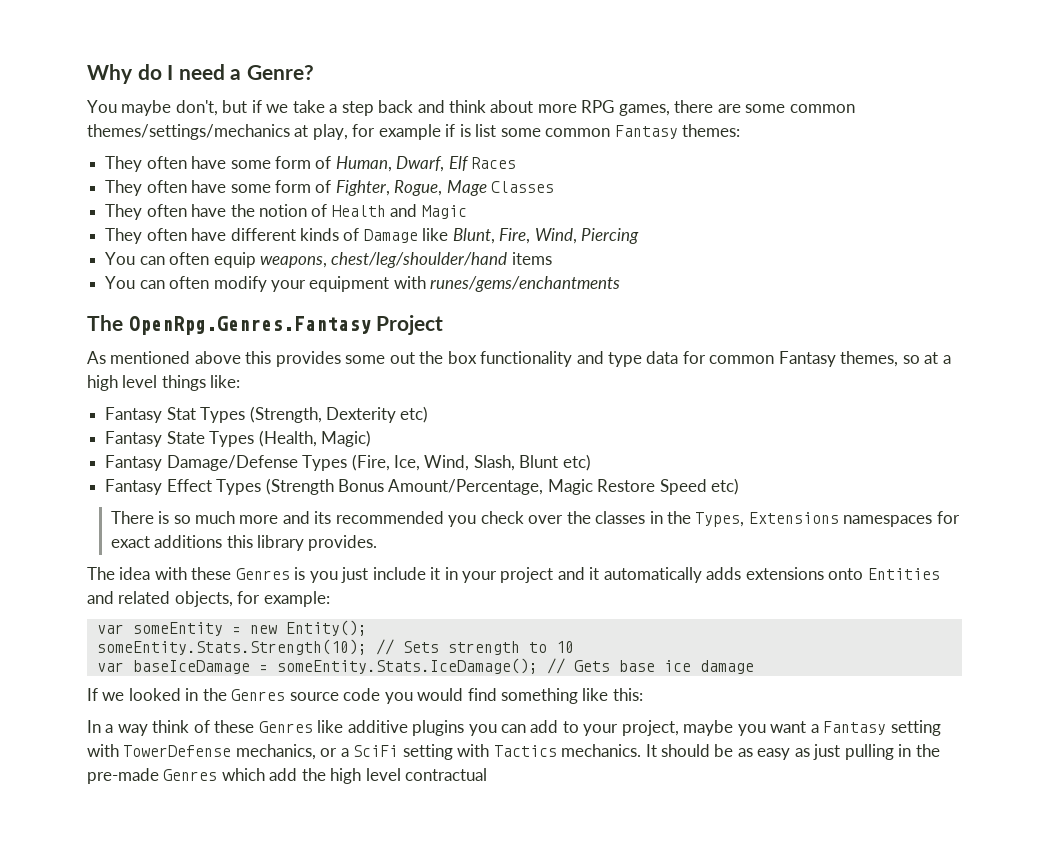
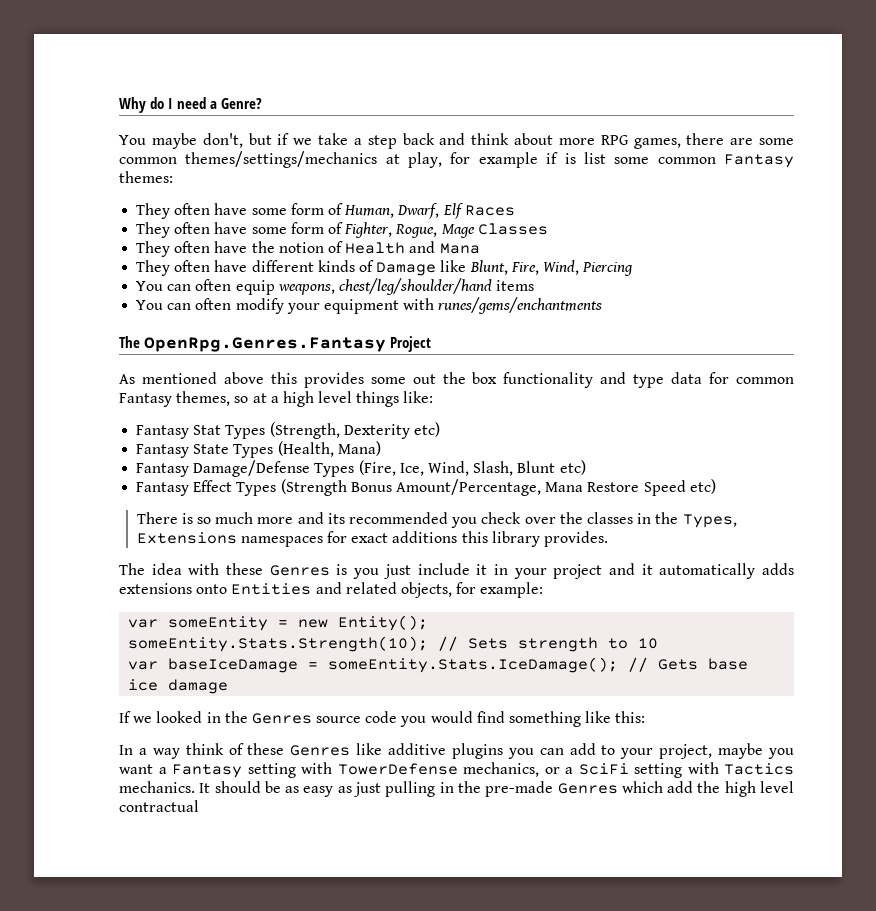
[421,205,467,219] Magic -> [439,243,480,254] Mana
[320,430,371,447] Magic) -> [337,441,381,456] Mana)
[547,479,593,495] Magic -> [545,482,584,492] Mana

